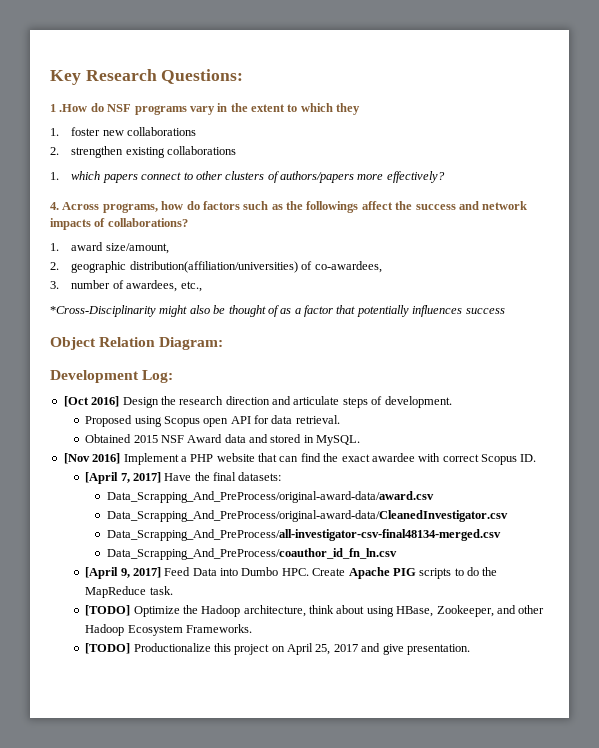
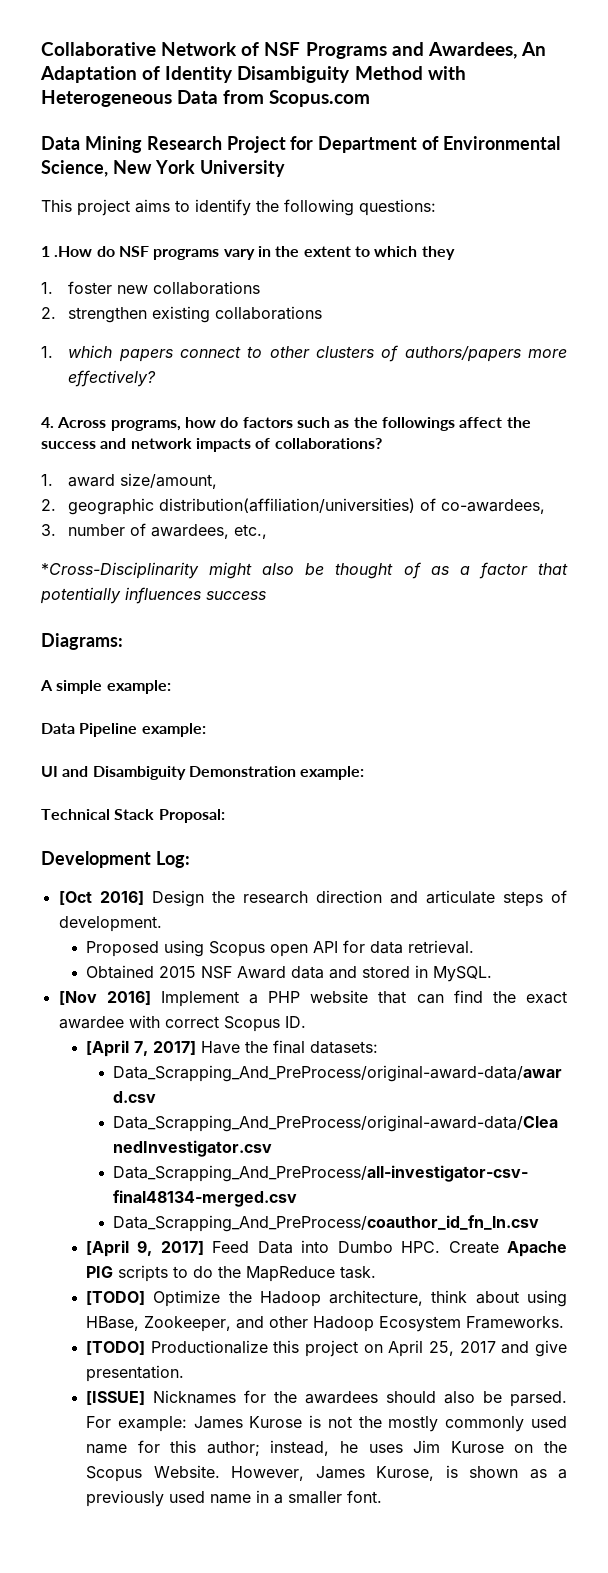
[50,69,244,85] Key Research Questions: -> [41,42,546,59] [40,66,466,83] [41,90,371,107] [41,136,561,153] [41,160,285,177] [41,199,436,216] Collaborative Network of NSF Programs and Awardees, An Adaptation of Identity Disambiguity Method with Heterogeneous Data from Scopus.com // Data Mining Research Project for Department of Environmental Science, New York University // This project aims to identify the following questions:
[50,337,224,350] Object Relation Diagram: -> [41,633,123,650] [40,680,171,694] [41,723,206,737] [41,766,365,780] [41,809,225,823] Diagrams: // A simple example: // Data Pipeline example: // UI and Disambiguity Demonstration example: // Technical Stack Proposal:
(470, 649) none -> [86,1390,567,1407] [86,1415,567,1432] [86,1440,567,1456] [86,1465,567,1482] [86,1490,383,1507] // [ISSUE] Nicknames for the awardees should also be parsed. For example: James Kurose is not the mostly commonly used name for this author; instead, he uses Jim Kurose on the Scopus Website. However, James Kurose, is shown as a previously used name in a smaller font.

